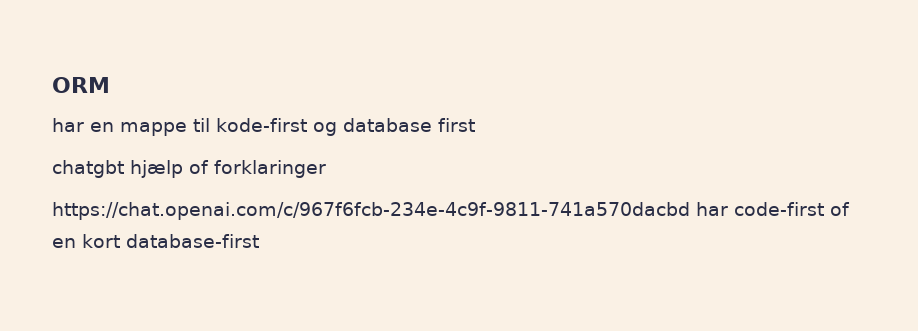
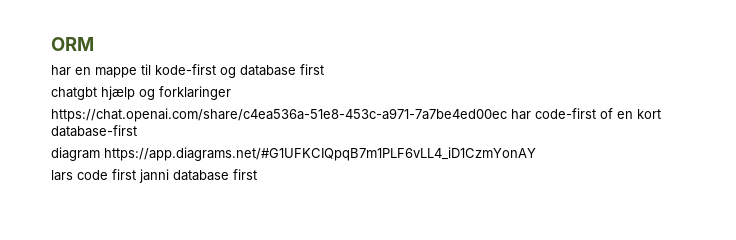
[189,160,209,174] of -> [139,89,155,100] og
[52,202,690,220] https://chat.openai.com/c/967f6fcb-234e-4c9f-9811-741a570dacbd -> [51,108,507,122] https://chat.openai.com/share/c4ea536a-51e8-453c-a971-7a7be4ed00ec
(259, 241) none -> [51,147,536,161] [51,169,257,183] // diagram https://app.diagrams.net/#G1UFKCIQpqB7m1PLF6vLL4_iD1CzmYonAY // lars code first janni database first

